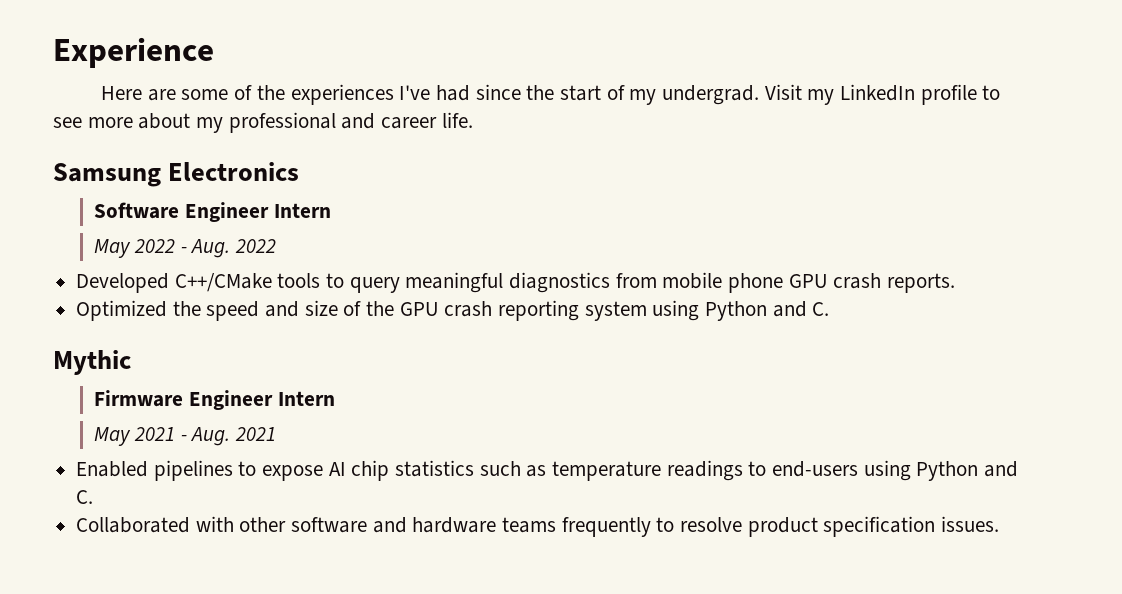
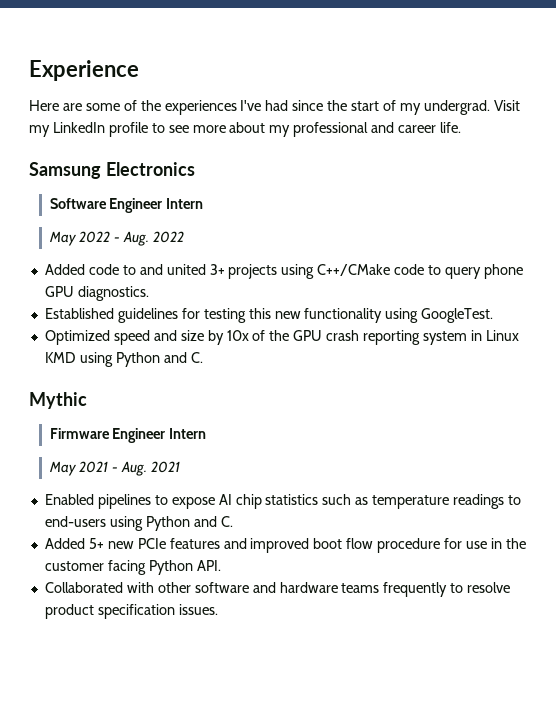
[76,272,956,293] Developed C++/CMake tools to query meaningful diagnostics from mobile phone GPU crash reports. -> [44,264,523,279] [44,286,149,301] [44,308,494,323] Added code to and united 3+ projects using C++/CMake code to query phone GPU diagnostics. // Established guidelines for testing this new functionality using GoogleTest.
[172,301,201,316] the -> (110, 337) none
(338, 308) none -> [207,330,249,345] by 10x
(647, 311) none -> [470,330,519,341] [44,352,76,363] in Linux KMD
(94, 497) none -> [44,538,526,553] [44,560,221,575] // Added 5+ new PCIe features and improved boot flow procedure for use in the customer facing Python API.

